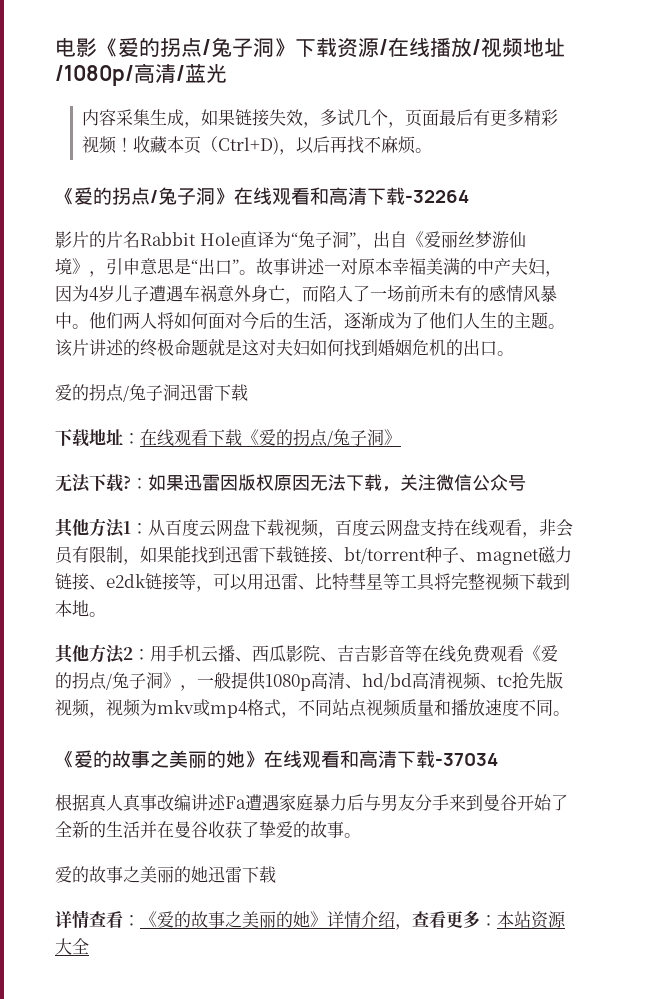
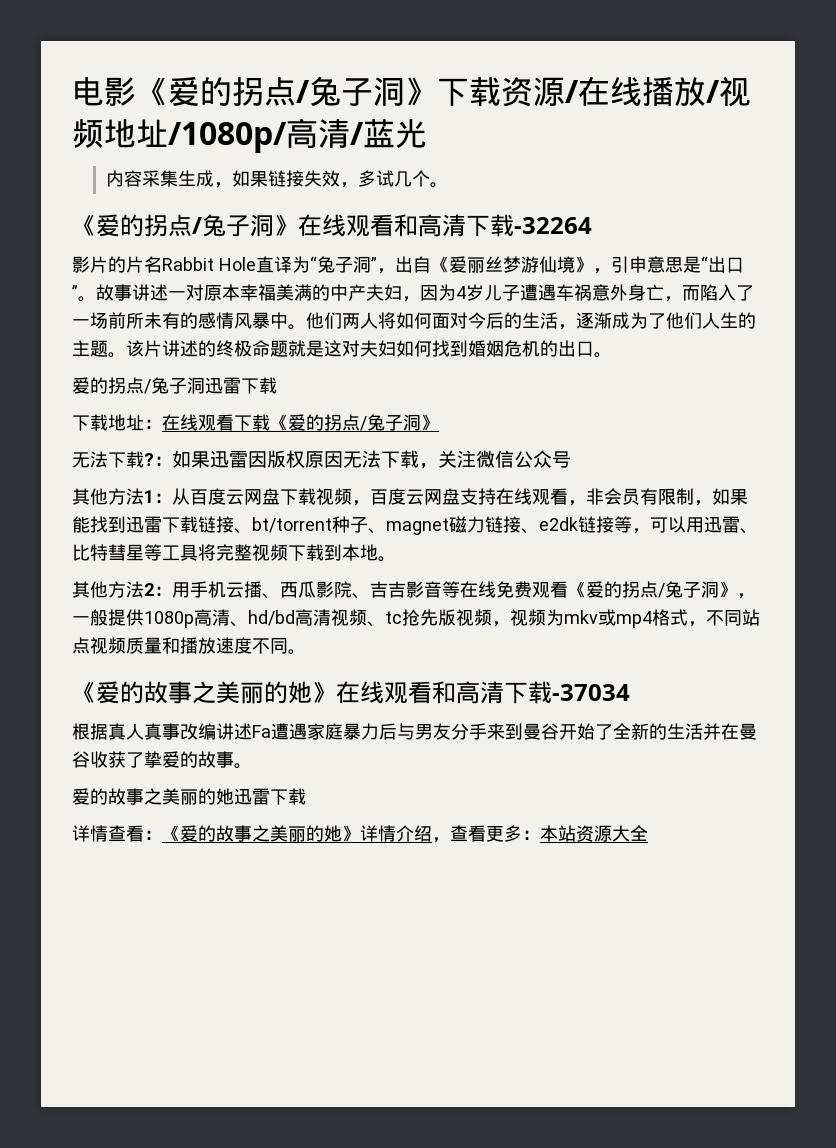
[388,109,559,128] [82,136,416,155] ，页面最后有更多精彩视频！收藏本页（Ctrl+D)，以后再找不麻烦 -> (430, 178) none

